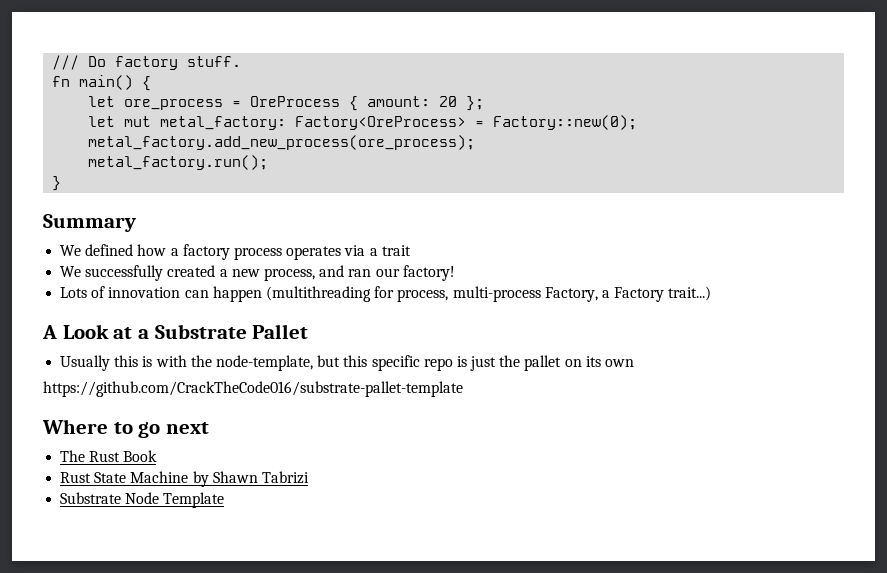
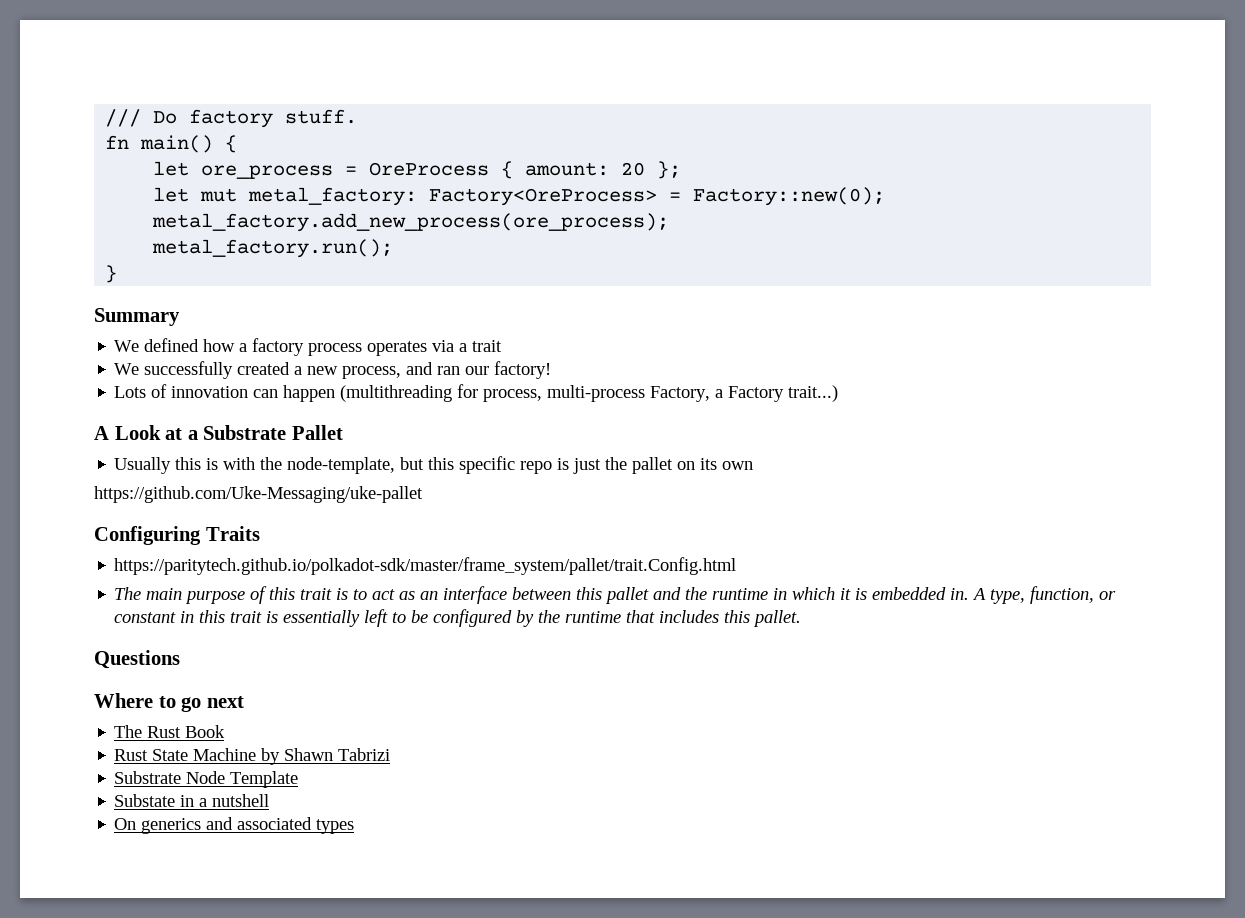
[43,381,463,397] https://github.com/CrackTheCode016/substrate-pallet-template -> [94,486,423,503] [94,526,260,545] [114,557,737,575] [114,586,1117,604] [114,609,802,627] [94,650,180,669] https://github.com/Uke-Messaging/uke-pallet // Configuring Traits // https://paritytech.github.io/polkadot-sdk/master/frame_system/pallet/trait.Config.html // The main purpose of this trait is to act as an interface between this pallet and the runtime in which it is embedded in. A type, function, or constant in this trait is essentially left to be configured by the runtime that includes this pallet. // Questions
(225, 500) none -> [114,794,270,807] [114,817,355,834] // Substate in a nutshell // On generics and associated types

